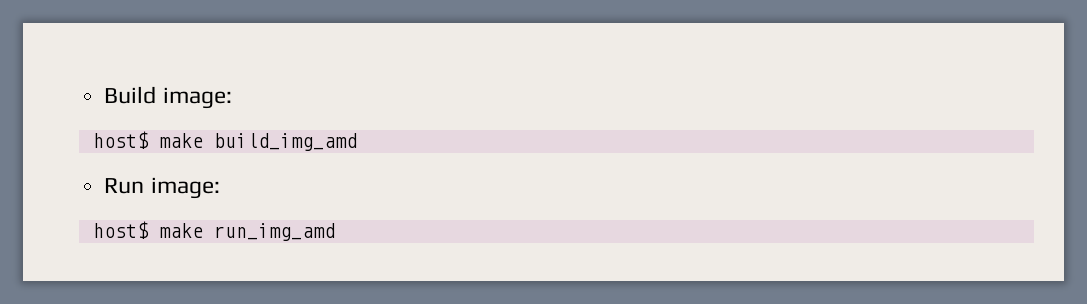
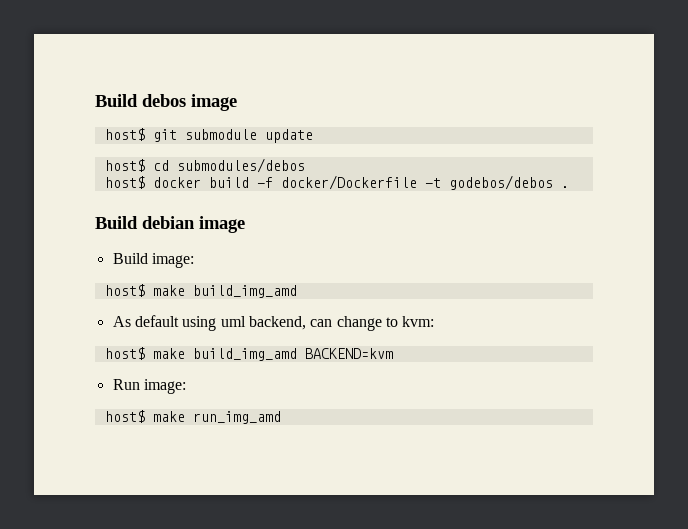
[104,86,232,109] [92,131,357,151] Build image: // host$ make build_img_amd -> [95,94,237,111] [104,128,313,143] [104,158,305,173] [104,175,569,190] [95,216,245,233] [112,253,194,268] [104,284,297,298] [112,315,435,331] [104,347,393,361] Build debos image // host$ git submodule update // host$ cd submodules/debos // host$ docker build -f docker/Dockerfile -t godebos/debos . // Build debian image // Build image: // host$ make build_img_amd // As default using uml backend, can change to kvm: // host$ make build_img_amd BACKEND=kvm

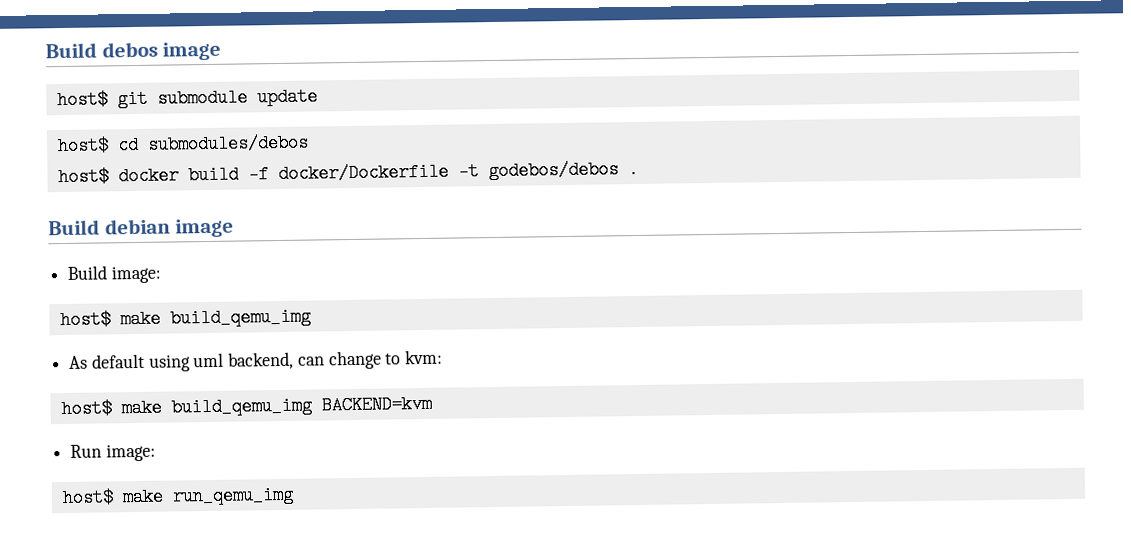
[192,285,297,298] build_img_amd -> [169,307,311,328] build_qemu_img
[192,348,297,361] build_img_amd -> [170,396,312,417] build_qemu_img
[192,411,281,424] run_img_amd -> [171,485,294,506] run_qemu_img

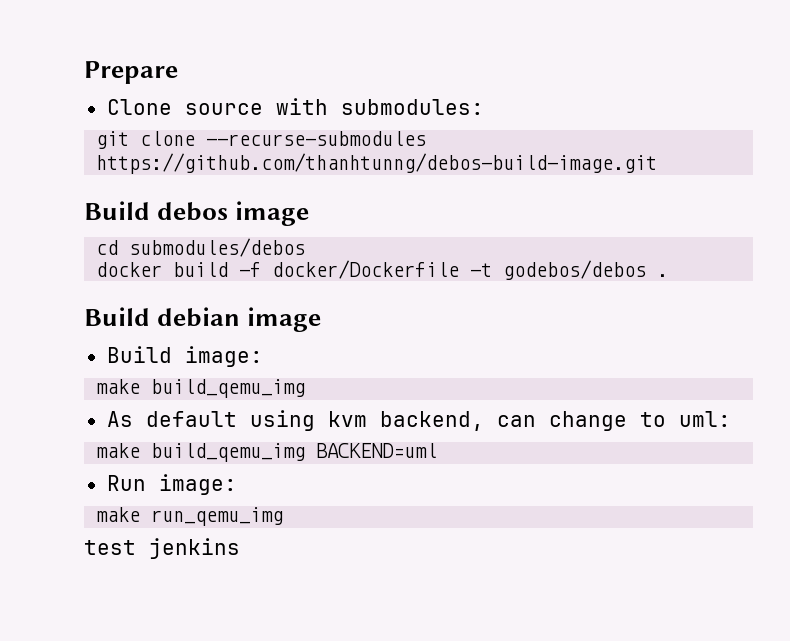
[45,41,222,61] [56,87,318,110] [56,136,109,156] Build debos image // host$ git submodule update // host$ -> [84,61,178,84] [106,98,484,115] [96,131,427,149] [96,153,658,174] [84,201,310,226] Prepare // Clone source with submodules: // git clone --recurse-submodules https://github.com/thanhtunng/debos-build-image.git // Build debos image //
[57,167,109,187] host$ -> (306, 247) none
[59,310,111,330] host$ -> (263, 356) none
[192,352,225,368] uml -> [327,411,367,427] kvm
[404,349,444,365] [60,394,432,419] kvm: // host$ make build_qemu_img BACKEND=kvm -> [678,411,731,427] [96,443,438,462] uml: // make build_qemu_img BACKEND=uml
[61,488,114,508] host$ -> (237, 484) none
(294, 495) none -> [84,538,240,559] // test jenkins

